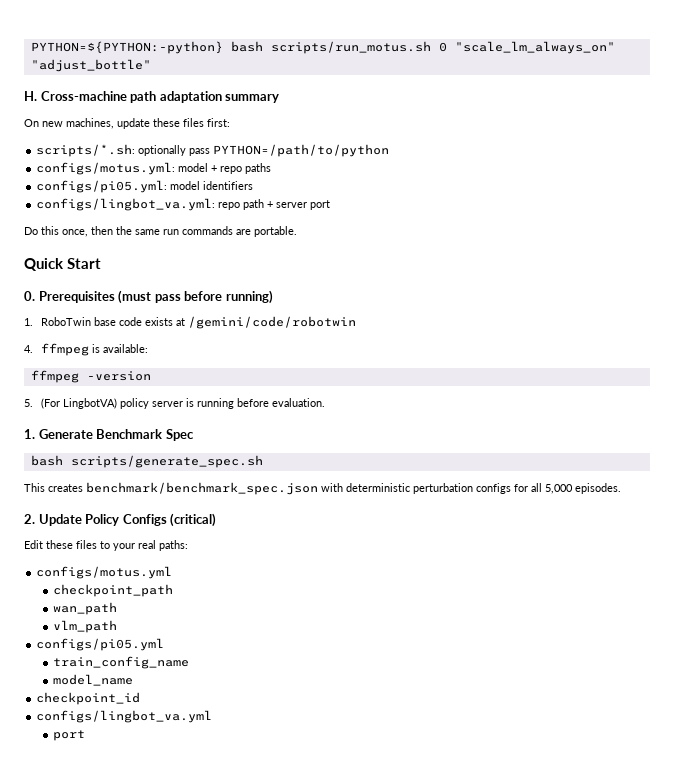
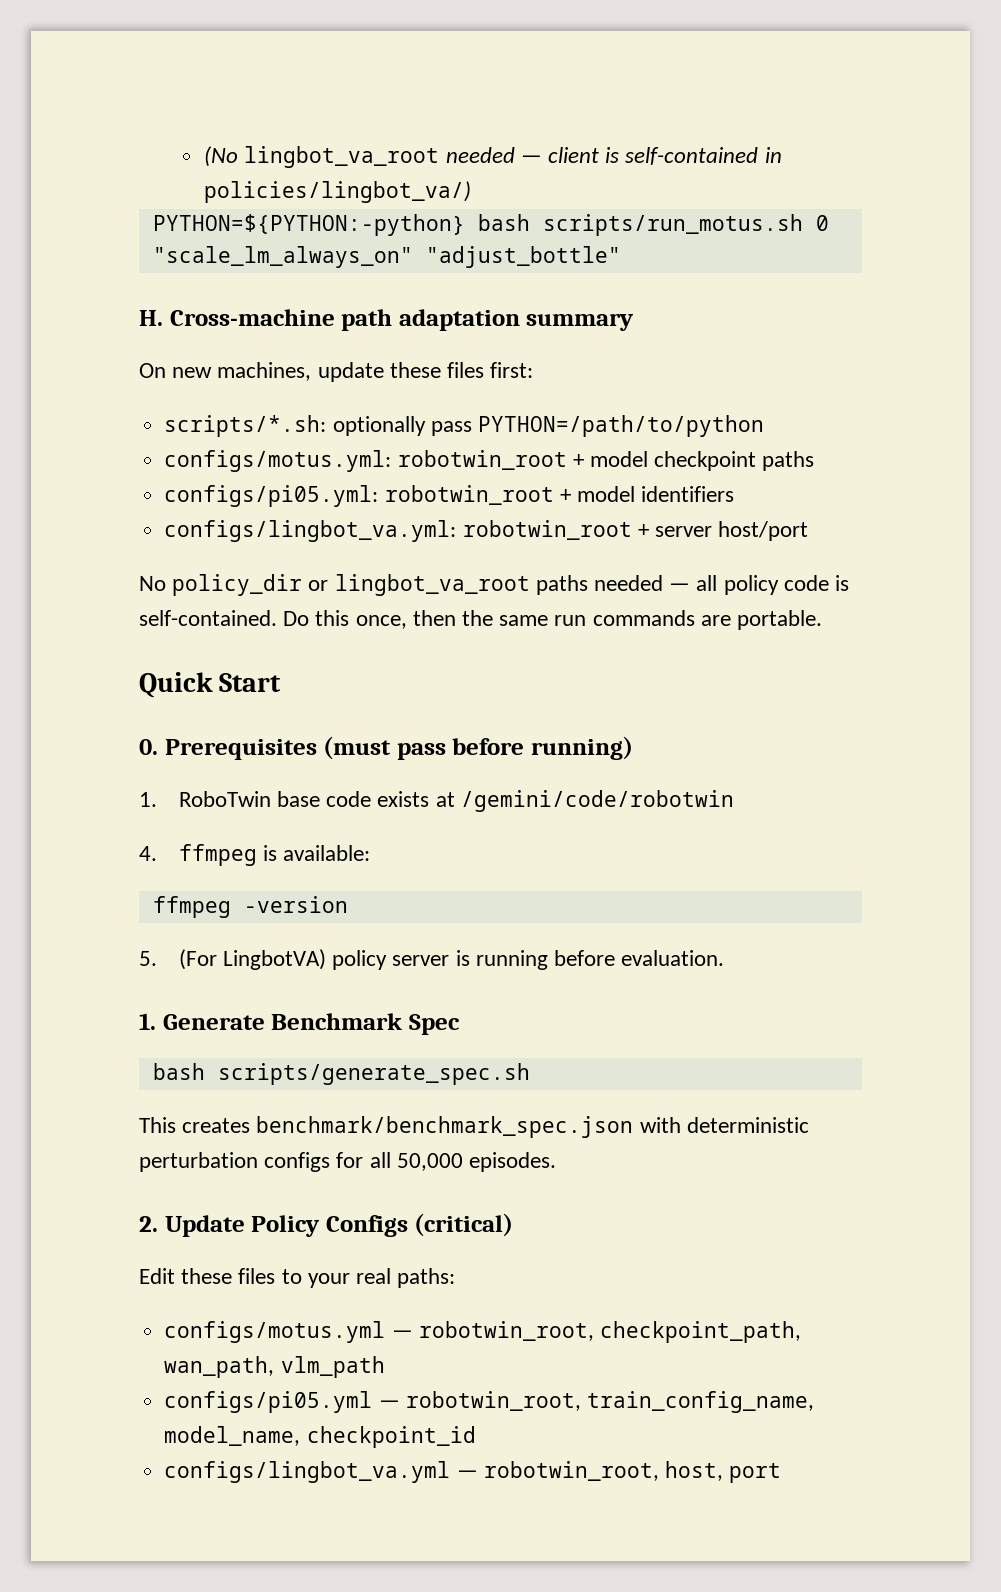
(30, 47) none -> [204,146,782,168] [204,181,472,203] (No lingbot_va_root needed — client is self-contained in policies/lingbot_va/) //
[178,163,243,174] model + repo -> [397,450,757,471] robotwin_root + model checkpoint
(168, 186) none -> [384,485,571,505] robotwin_root +
[218,199,331,210] repo path + server port // -> [462,520,809,541] [139,574,850,596] [139,610,277,626] robotwin_root + server host/port // No policy_dir or lingbot_va_root paths needed — all policy code is self-contained.
[545,484,573,494] 5,000 -> [396,1153,463,1171] 50,000
[53,584,174,597] [53,602,118,615] [53,620,118,633] [36,638,165,651] [53,656,190,669] [53,674,134,686] // checkpoint_path // wan_path // vlm_path // configs/pi05.yml // train_config_name // model_name // -> [391,1321,801,1343] [164,1356,385,1378] [164,1391,814,1413] [164,1426,301,1446] — robotwin_root, checkpoint_path, wan_path, vlm_path // configs/pi05.yml — robotwin_root, train_config_name, model_name,
(213, 716) // -> [456,1461,723,1481] — robotwin_root, host,

